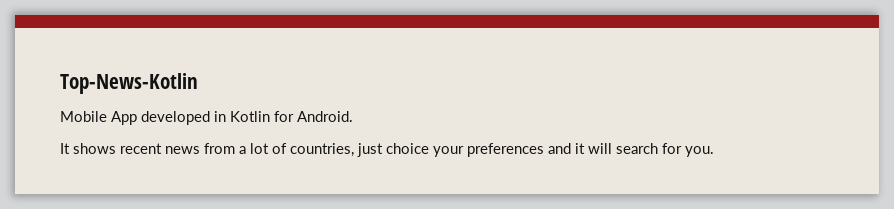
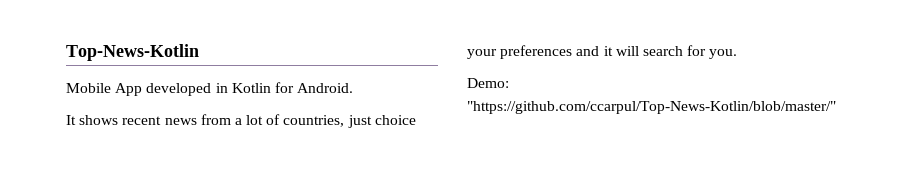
(714, 151) none -> [467,78,509,88] [467,101,836,114] // Demo: "https://github.com/ccarpul/Top-News-Kotlin/blob/master/"

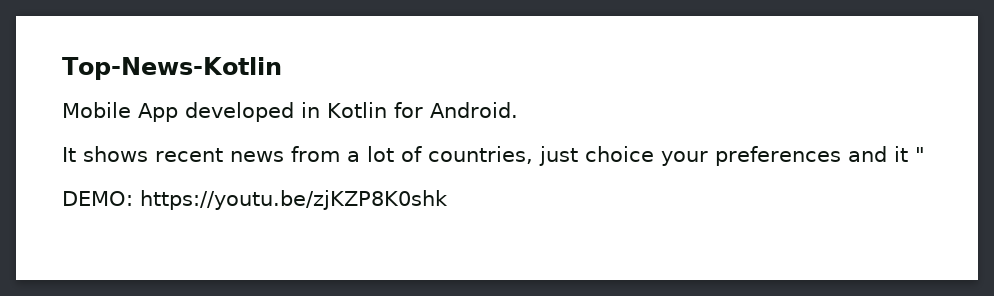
[615,45,738,59] [467,78,509,88] [467,101,836,114] will search for you. // Demo: "https://github.com/ccarpul/Top-News-Kotlin/blob/master/" -> [915,147,925,162] [62,190,448,210] " // DEMO: https://youtu.be/zjKZP8K0shk

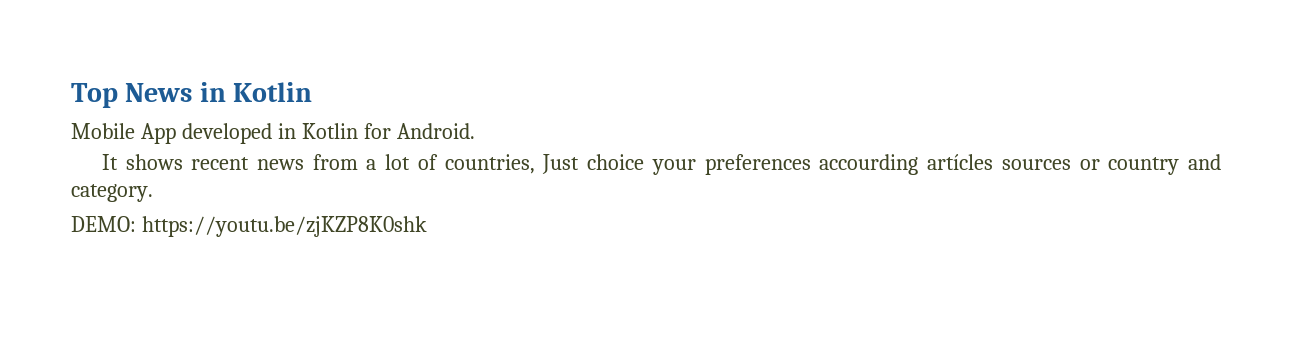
[62,57,282,80] Top-News-Kotlin -> [71,82,313,108] Top News in Kotlin
[539,146,578,166] just -> [542,154,580,174] Just
[848,146,925,162] and it " -> [819,154,1221,175] [71,184,153,202] accourding artícles sources or country and category.

